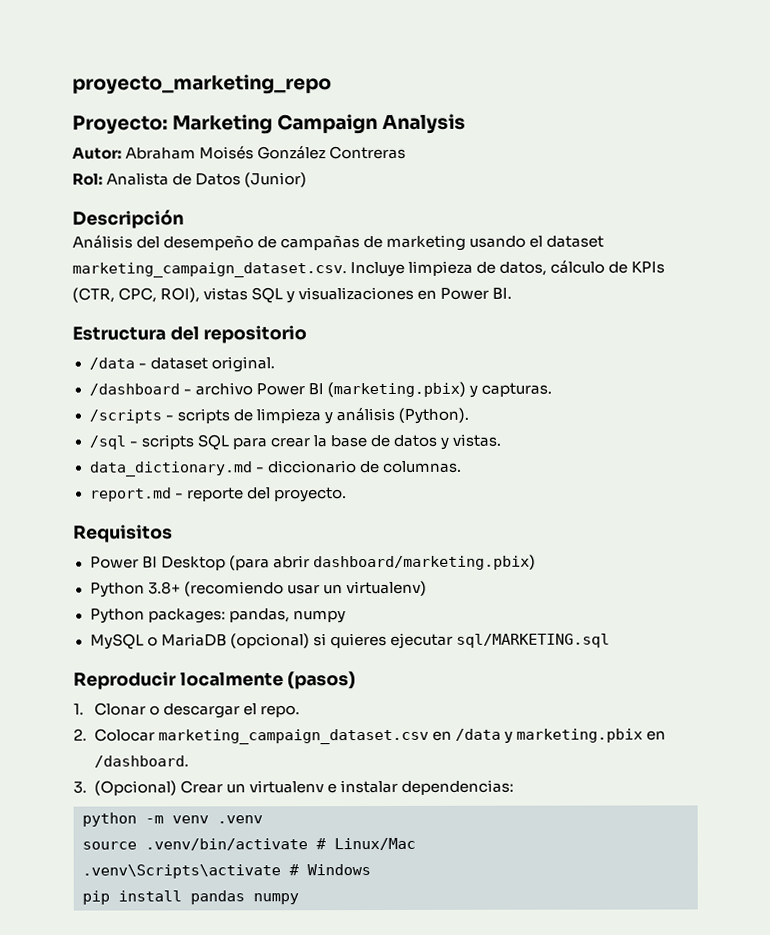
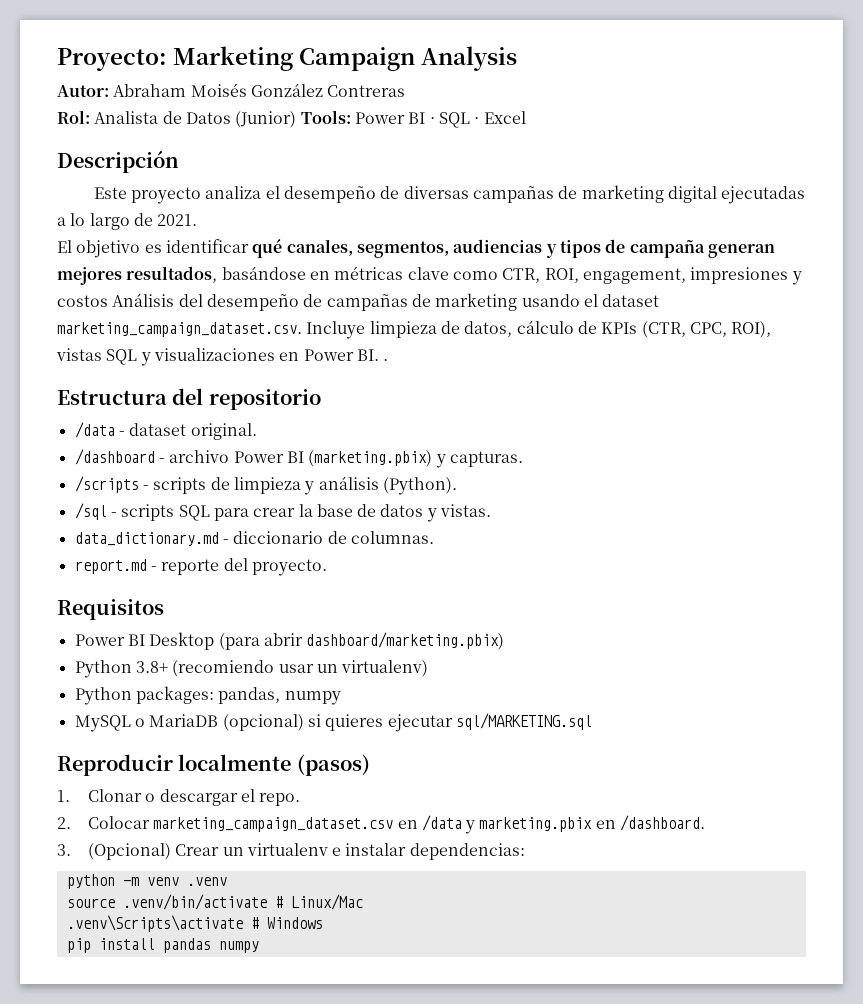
[72,74,332,95] proyecto_marketing_repo // -> (57, 59) none
[72,209,184,229] // Descripción // -> [300,110,526,128] [57,150,179,173] [93,185,806,204] [57,213,198,230] [57,239,775,258] [57,266,802,285] [57,295,108,307] Tools: Power BI · SQL · Excel // Descripción // Este proyecto analiza el desempeño de diversas campañas de marketing digital ejecutadas a lo largo de 2021. // El objetivo es identificar qué canales, segmentos, audiencias y tipos de campaña generan mejores resultados, basándose en métricas clave como CTR, ROI, engagement, impresiones y costos
(513, 293) none -> [383,359,389,361] .

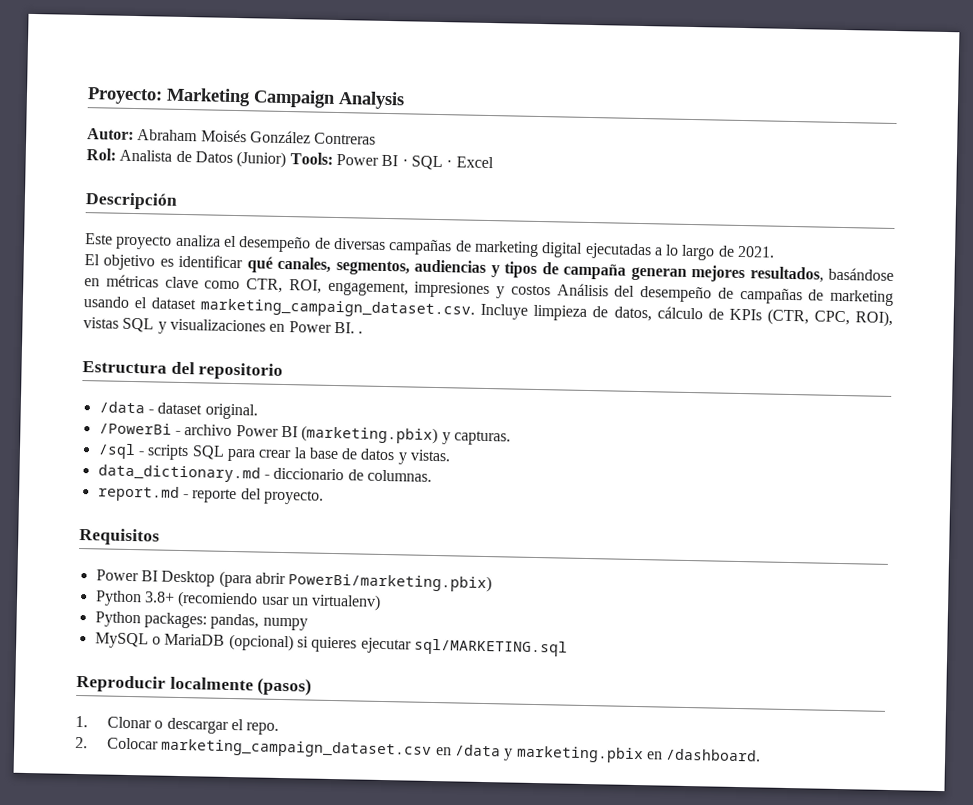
[74,449,155,465] /dashboard -> [98,422,172,435] /PowerBi
[74,476,457,495] // /scripts - scripts de limpieza y análisis (Python). -> (511, 438) none
[306,632,505,650] dashboard/marketing.pbix) -> [288,572,493,593] PowerBi/marketing.pbix)
[57,843,525,860] [66,874,227,889] [66,894,363,910] [66,915,323,932] [66,938,259,953] // 3. (Opcional) Crear un virtualenv e instalar dependencias: // python -m venv .venv // source .venv/bin/activate # Linux/Mac // .venv\Scripts\activate # Windows // pip install pandas numpy -> (762, 755) none

